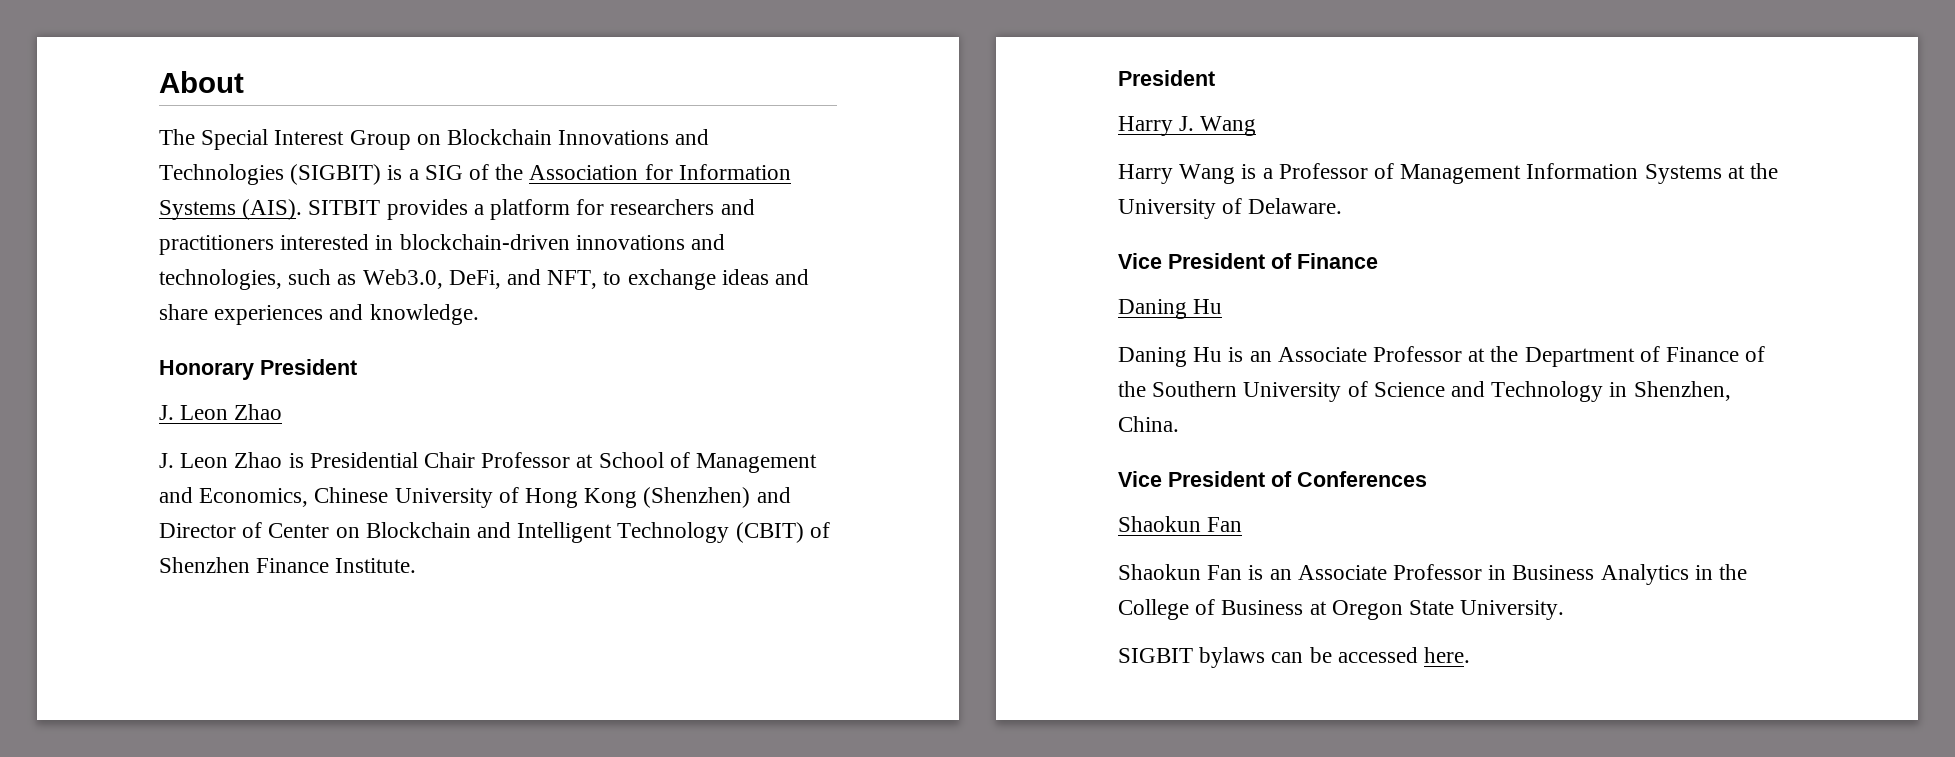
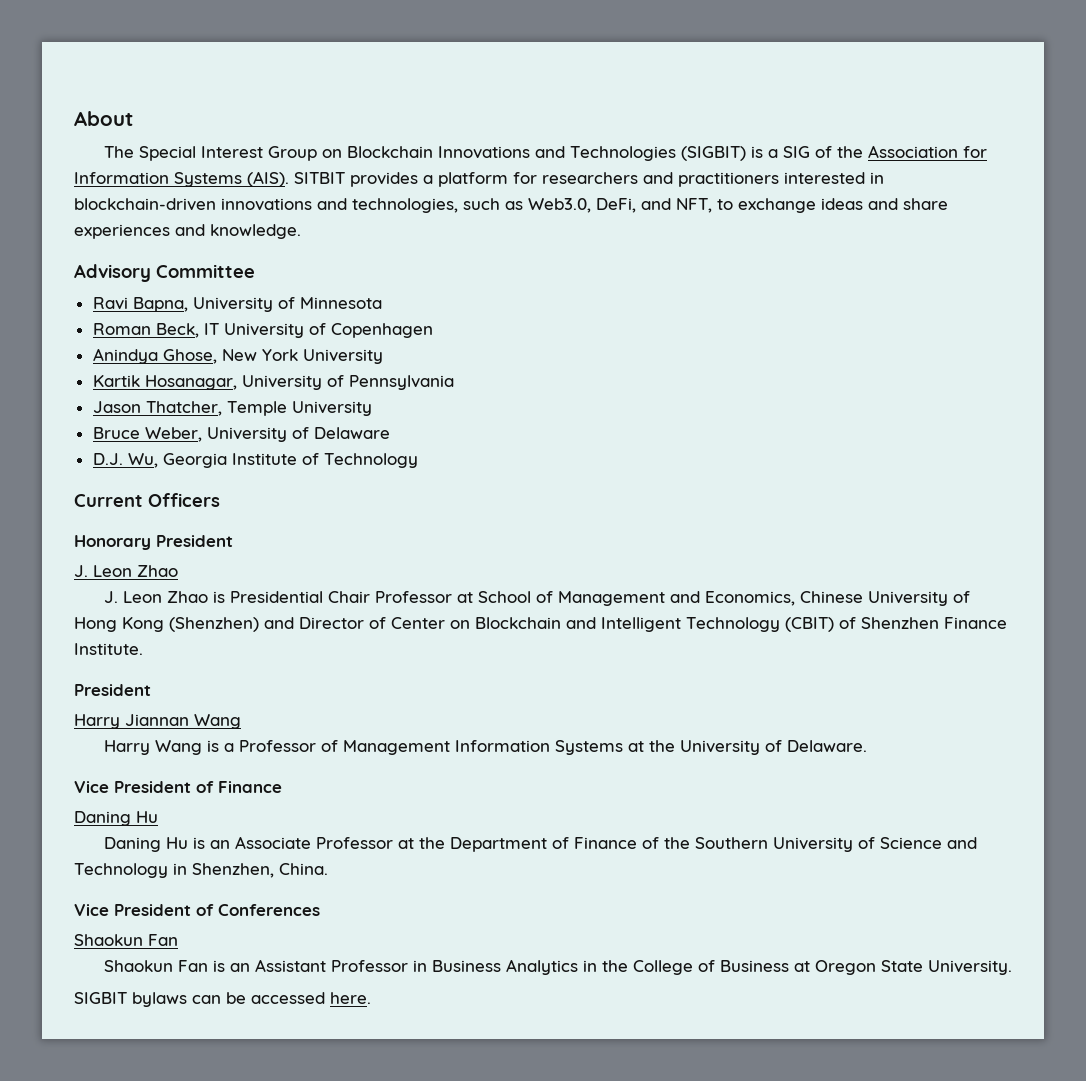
(479, 314) none -> [74,264,255,282] [92,297,382,312] [92,323,433,338] [92,348,383,364] [92,375,454,390] [92,401,372,416] [92,427,390,442] [92,453,418,468] [74,493,220,507] // Advisory Committee // Ravi Bapna, University of Minnesota // Roman Beck, IT University of Copenhagen // Anindya Ghose, New York University // Kartik Hosanagar, University of Pennsylvania // Jason Thatcher, Temple University // Bruce Weber, University of Delaware // D.J. Wu, Georgia Institute of Technology // Current Officers
[1179,116,1195,131] J. -> [125,714,189,726] Jiannan
[1297,565,1387,580] Associate -> [254,959,326,972] Assistant

